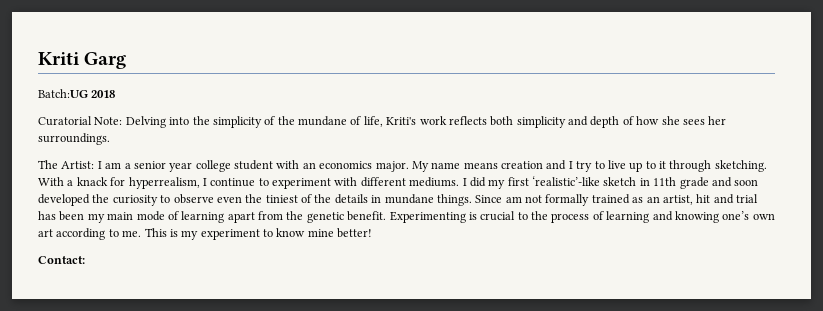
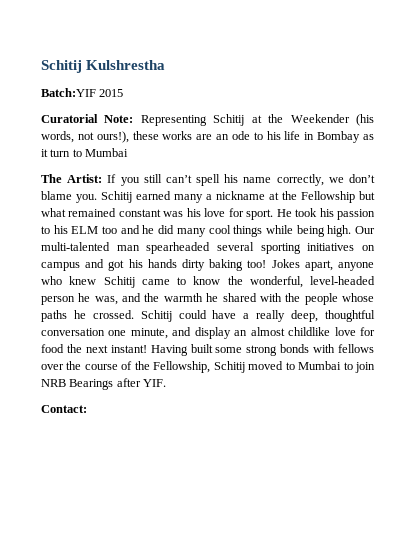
[38,52,127,69] [38,89,116,98] [38,116,727,128] [38,133,110,145] [38,160,767,172] [38,176,759,189] [38,194,758,206] [38,211,775,223] [38,228,373,240] Kriti Garg // Batch:UG 2018 // Curatorial Note: Delving into the simplicity of the mundane of life, Kriti's work reflects both simplicity and depth of how she sees her surroundings. // The Artist: I am a senior year college student with an economics major. My name means creation and I try to live up to it through sketching. With a knack for hyperrealism, I continue to experiment with different mediums. I did my first ‘realistic’-like sketch in 11th grade and soon developed the curiosity to observe even the tiniest of the details in mundane things. Since am not formally trained as an artist, hit and trial has been my main mode of learning apart from the genetic benefit. Experimenting is crucial to the process of learning and knowing one’s own art according to me. This is my experiment to know mine better! -> [41,60,166,73] [41,88,124,97] [41,114,374,126] [41,131,374,143] [41,148,129,157] [41,174,376,186] [41,191,375,203] [41,208,376,220] [41,225,375,237] [41,242,375,254] [41,259,374,271] [41,276,375,288] [41,293,375,305] [41,310,375,322] [41,327,376,339] [41,344,374,356] [41,361,375,373] [41,378,167,390] Schitij Kulshrestha // Batch:YIF 2015 // Curatorial Note: Representing Schitij at the Weekender (his words, not ours!), these works are an ode to his life in Bombay as it turn to Mumbai // The Artist: If you still can’t spell his name correctly, we don’t blame you. Schitij earned many a nickname at the Fellowship but what remained constant was his love for sport. He took his passion to his ELM too and he did many cool things while being high. Our multi-talented man spearheaded several sporting initiatives on campus and got his hands dirty baking too! Jokes apart, anyone who knew Schitij came to know the wonderful, level-headed person he was, and the warmth he shared with the people whose paths he crossed. Schitij could have a really deep, thoughtful conversation one minute, and display an almost childlike love for food the next instant! Having built some strong bonds with fellows over the course of the Fellowship, Schitij moved to Mumbai to join NRB Bearings after YIF.

